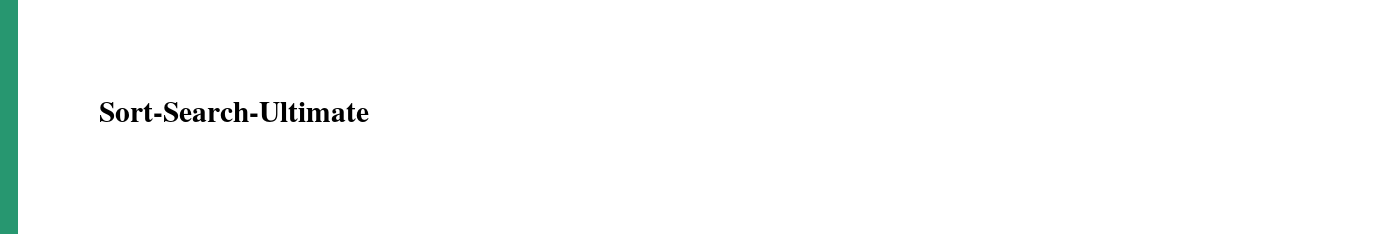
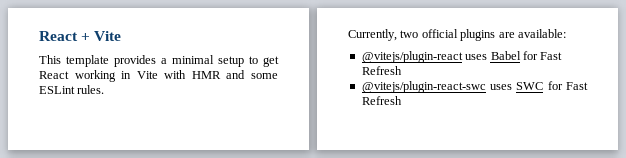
[99,102,369,122] Sort-Search-Ultimate -> [39,31,122,41] [39,55,279,67] [39,70,278,82] [39,85,105,94] [348,29,566,41] [361,51,563,63] [361,66,402,75] [361,81,588,93] [361,96,402,105] React + Vite // This template provides a minimal setup to get React working in Vite with HMR and some ESLint rules. // Currently, two official plugins are available: // @vitejs/plugin-react uses Babel for Fast Refresh // @vitejs/plugin-react-swc uses SWC for Fast Refresh

